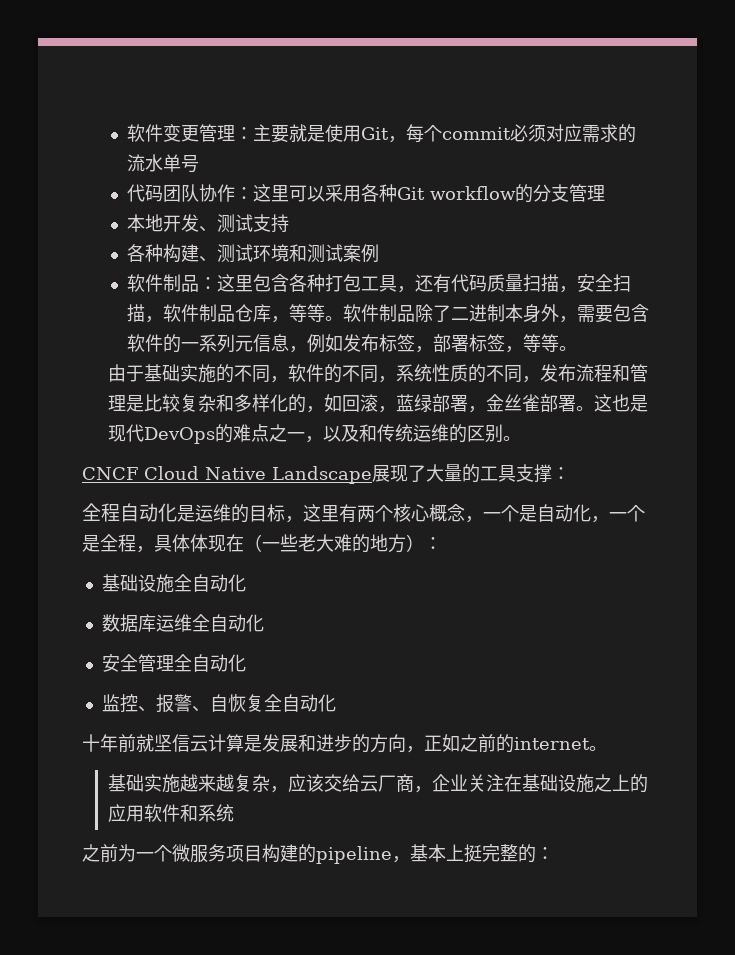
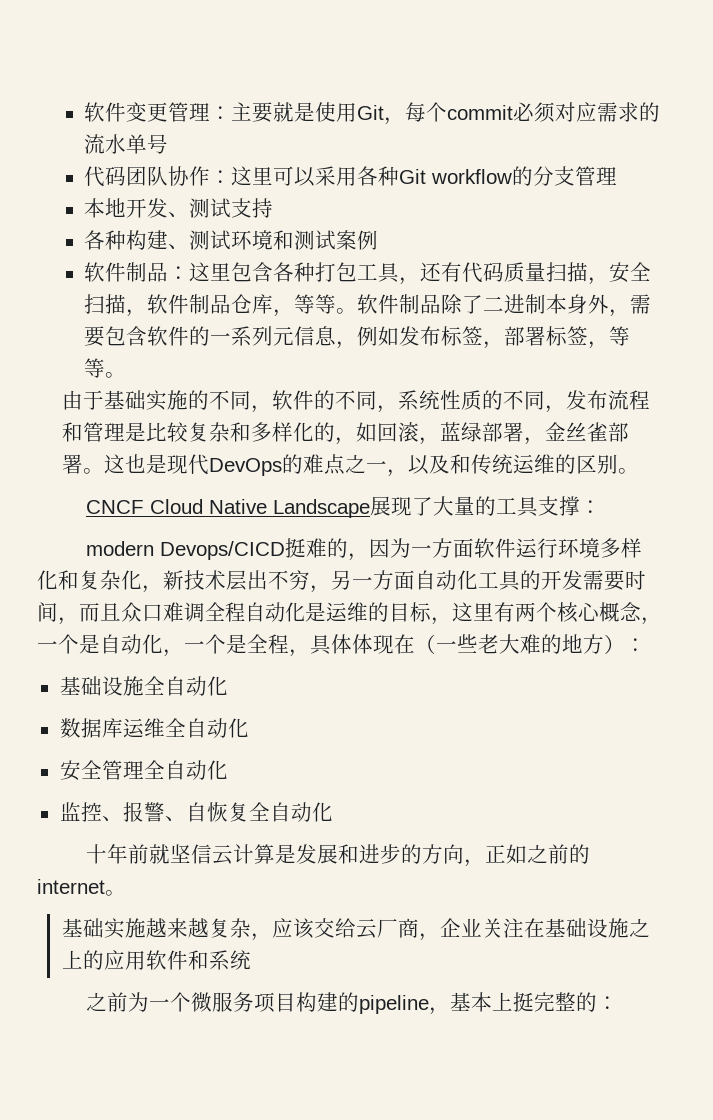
(570, 473) none -> [86,538,643,561] [37,570,646,593] [37,602,205,625] modern Devops/CICD挺难的，因为一方面软件运行环境多样化和复杂化，新技术层出不穷，另一方面自动化工具的开发需要时间，而且众口难调

